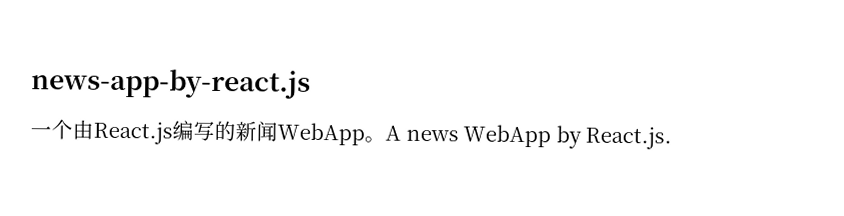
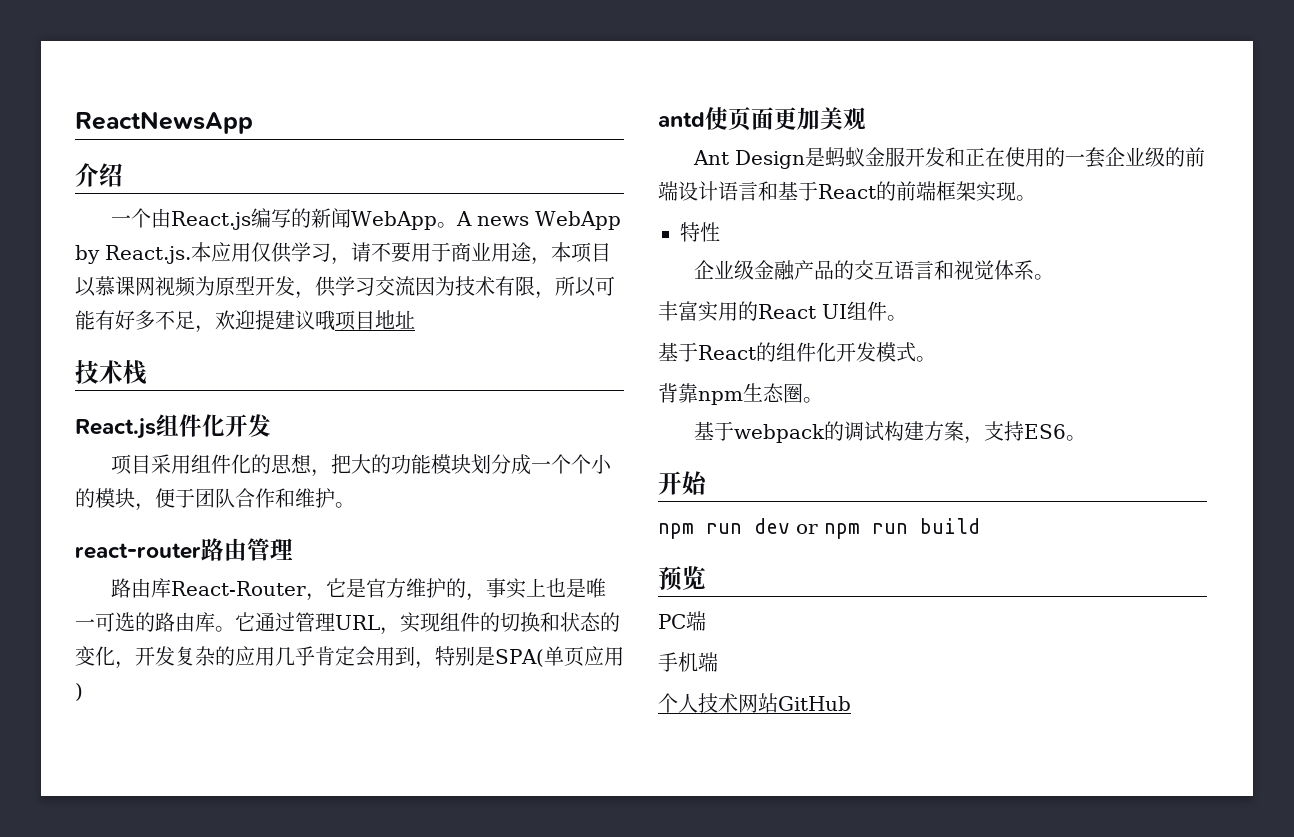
[31,68,311,99] news-app-by-react.js -> [75,111,253,134] [75,163,123,187] ReactNewsApp // 介绍
(673, 138) none -> [191,242,611,265] [75,276,615,299] [75,310,415,333] [75,360,147,385] [75,414,271,439] [110,454,612,477] [75,488,355,511] [75,538,293,561] [110,578,606,601] [75,612,620,635] [75,646,624,669] [75,683,83,701] [658,107,866,131] [692,147,1205,169] [658,181,1036,202] [680,222,720,242] [693,260,1054,281] [658,301,907,322] [658,342,936,362] [658,383,823,405] [693,421,1086,444] [658,471,708,495] [658,518,980,539] [658,566,706,591] [658,611,706,631] [658,652,718,672] [658,693,851,713] 本应用仅供学习，请不要用于商业用途，本项目以慕课网视频为原型开发，供学习交流因为技术有限，所以可能有好多不足，欢迎提建议哦项目地址 // 技术栈 // React.js组件化开发 // 项目采用组件化的思想，把大的功能模块划分成一个个小的模块，便于团队合作和维护。 // react-router路由管理 // 路由库React-Router，它是官方维护的，事实上也是唯一可选的路由库。它通过管理URL，实现组件的切换和状态的变化，开发复杂的应用几乎肯定会用到，特别是SPA(单页应用) // antd使页面更加美观 // Ant Design是蚂蚁金服开发和正在使用的一套企业级的前端设计语言和基于React的前端框架实现。 // 特性 // 企业级金融产品的交互语言和视觉体系。 // 丰富实用的React UI组件。 // 基于React的组件化开发模式。 // 背靠npm生态圈。 // 基于webpack的调试构建方案，支持ES6。 // 开始 // npm run dev or npm run build // 预览 // PC端 // 手机端 // 个人技术网站GitHub

